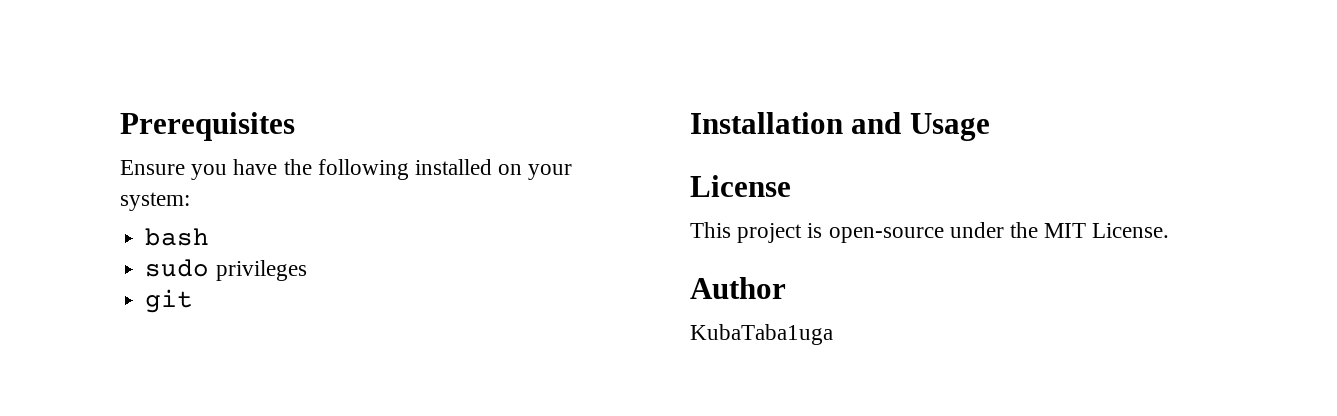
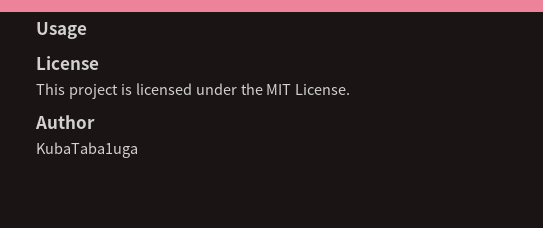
[120,112,295,141] [120,159,573,180] [120,192,190,211] [145,228,210,246] [145,259,307,281] [145,289,194,313] [690,112,902,134] Prerequisites // Ensure you have the following installed on your system: // bash // sudo privileges // git // Installation and -> (36, 30) none
[828,227,944,243] open-source -> [135,83,192,95] licensed

